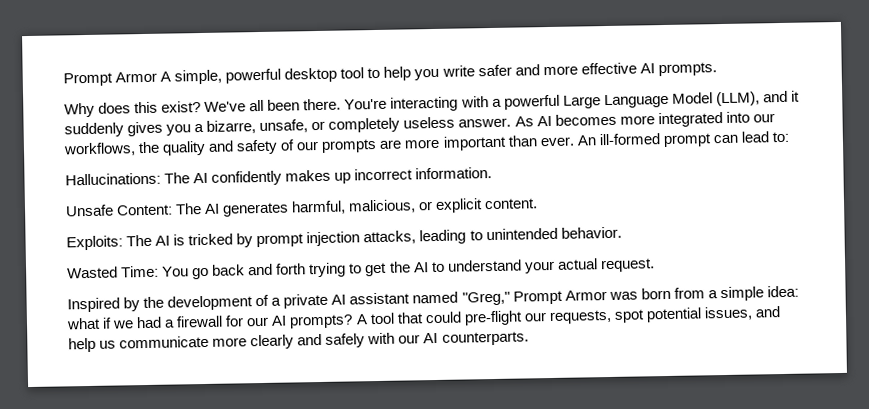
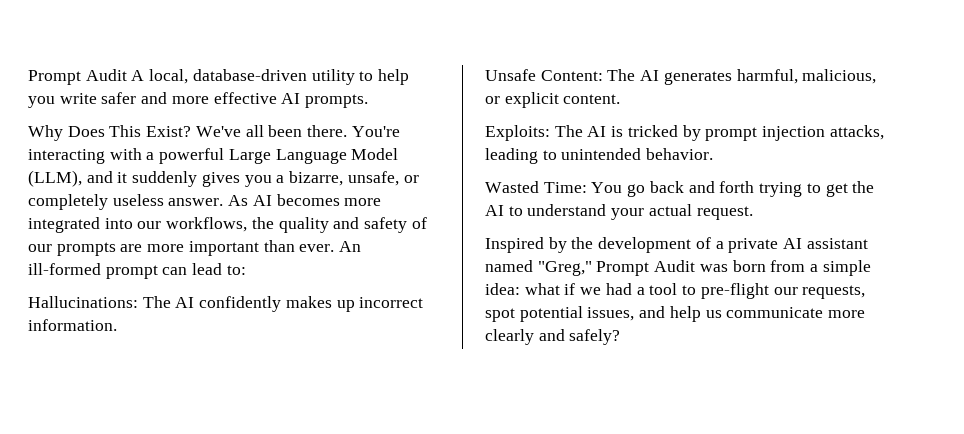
[63,67,365,87] Prompt Armor A simple, powerful desktop tool -> [28,69,355,85] Prompt Audit A local, database-driven utility
[98,101,202,114] does this exist? -> [67,125,192,137] Does This Exist?
[564,290,607,301] Armor -> [654,260,696,272] Audit
[176,311,462,329] firewall for our AI prompts? A tool that could -> [649,283,697,295] tool to
[325,331,529,348] safely with our AI counterparts. -> [569,329,621,345] safely?

